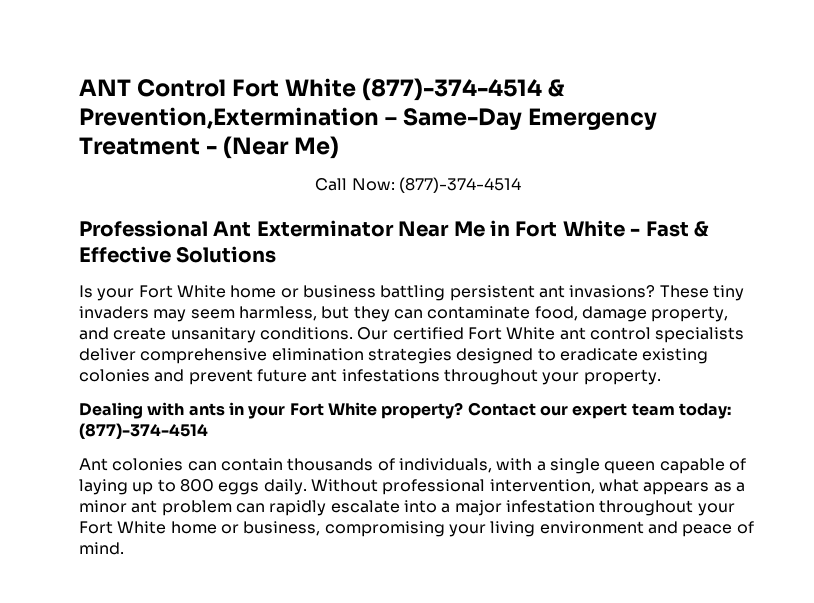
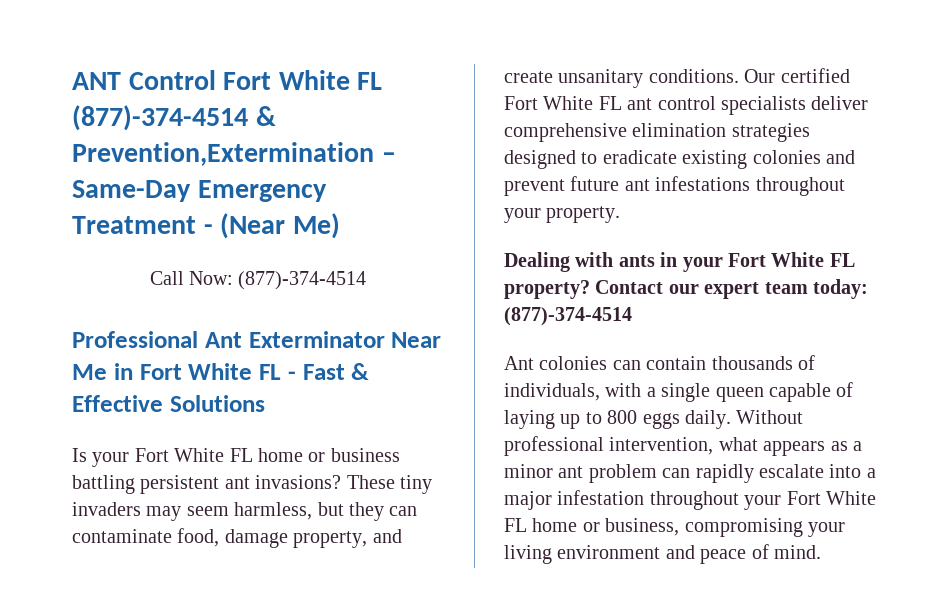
(357, 87) none -> [357,72,383,90] FL
(625, 228) none -> [259,364,281,380] FL
(226, 291) none -> [229,448,253,462] FL
(556, 333) none -> [598,96,622,110] FL
(377, 409) none -> [829,253,855,267] FL
(167, 527) none -> [504,518,527,532] FL

